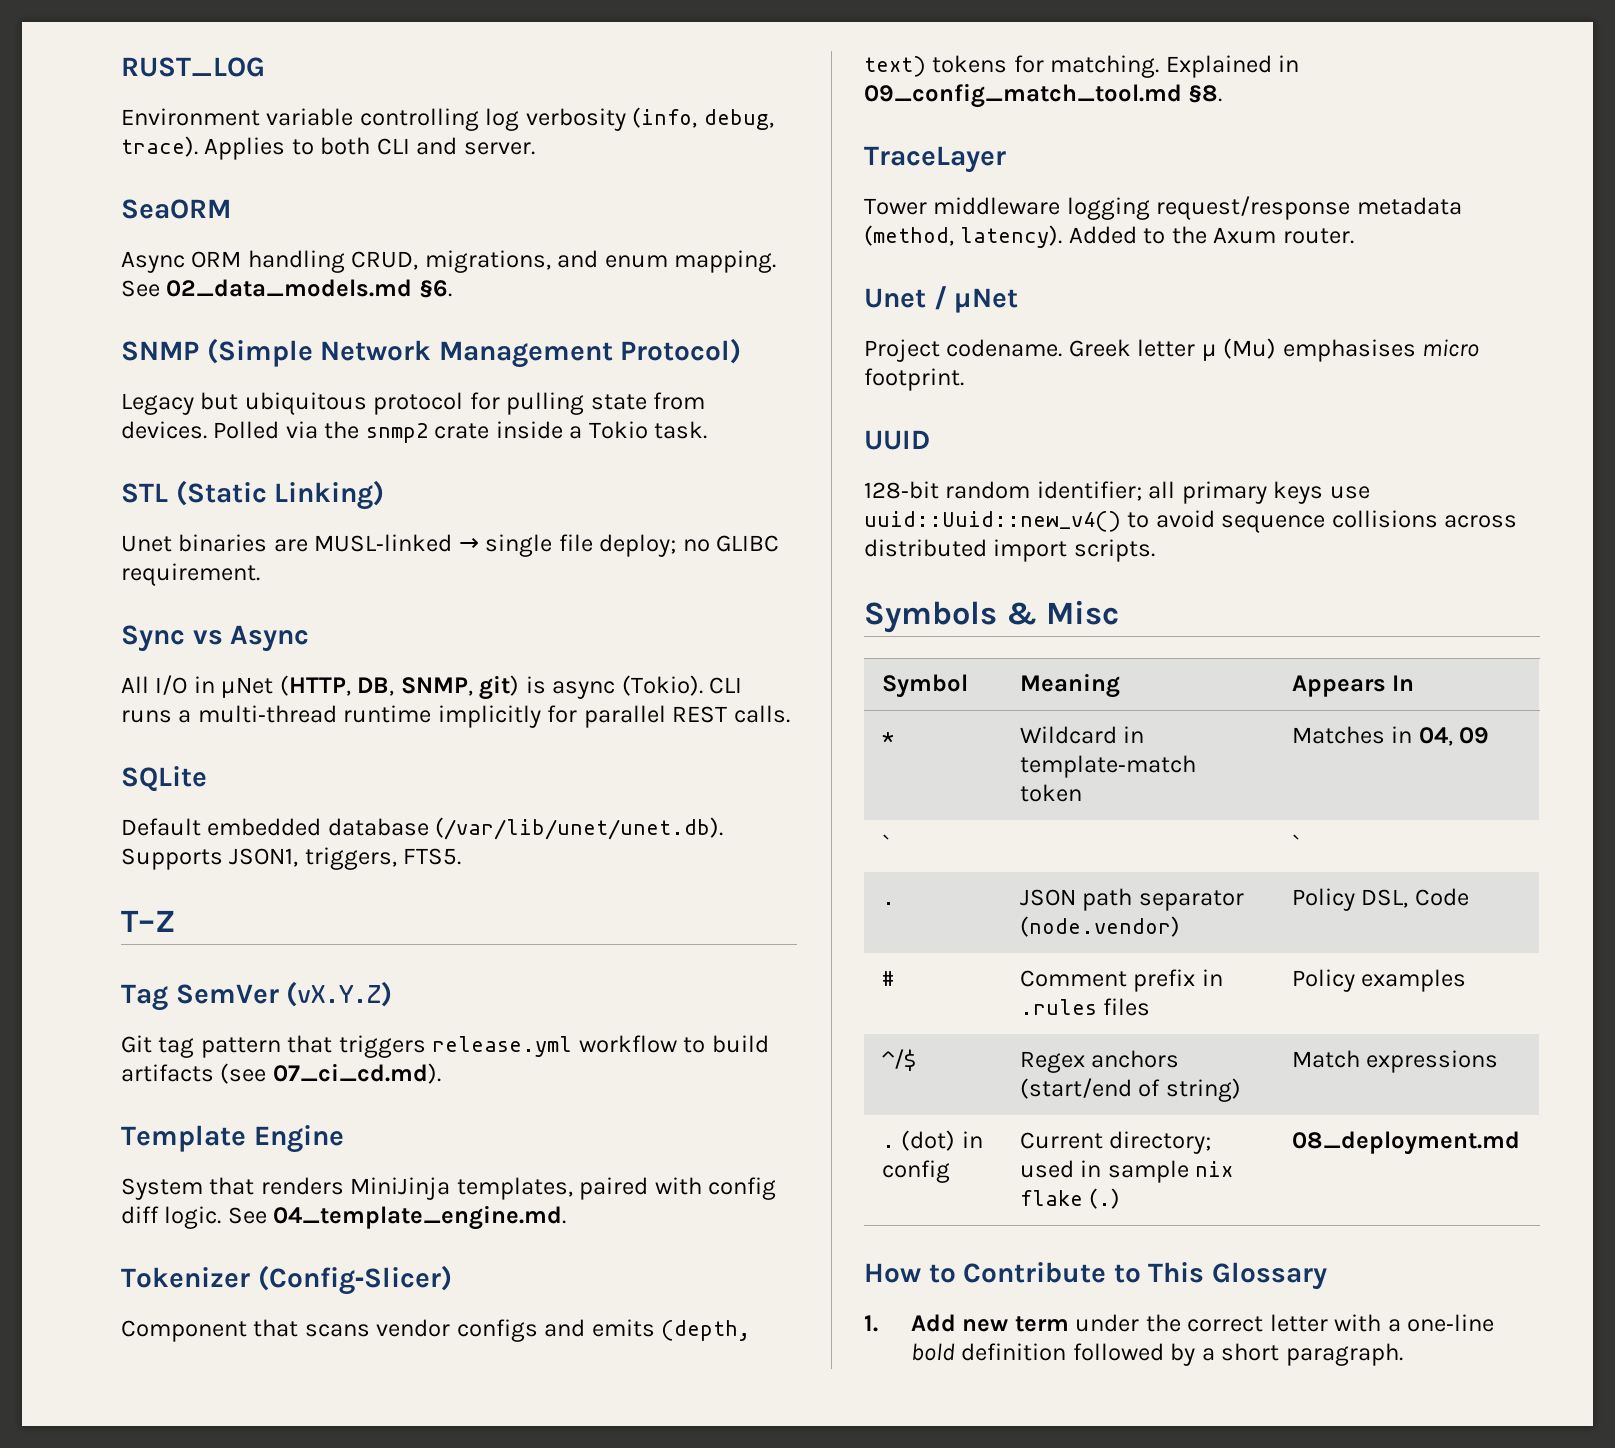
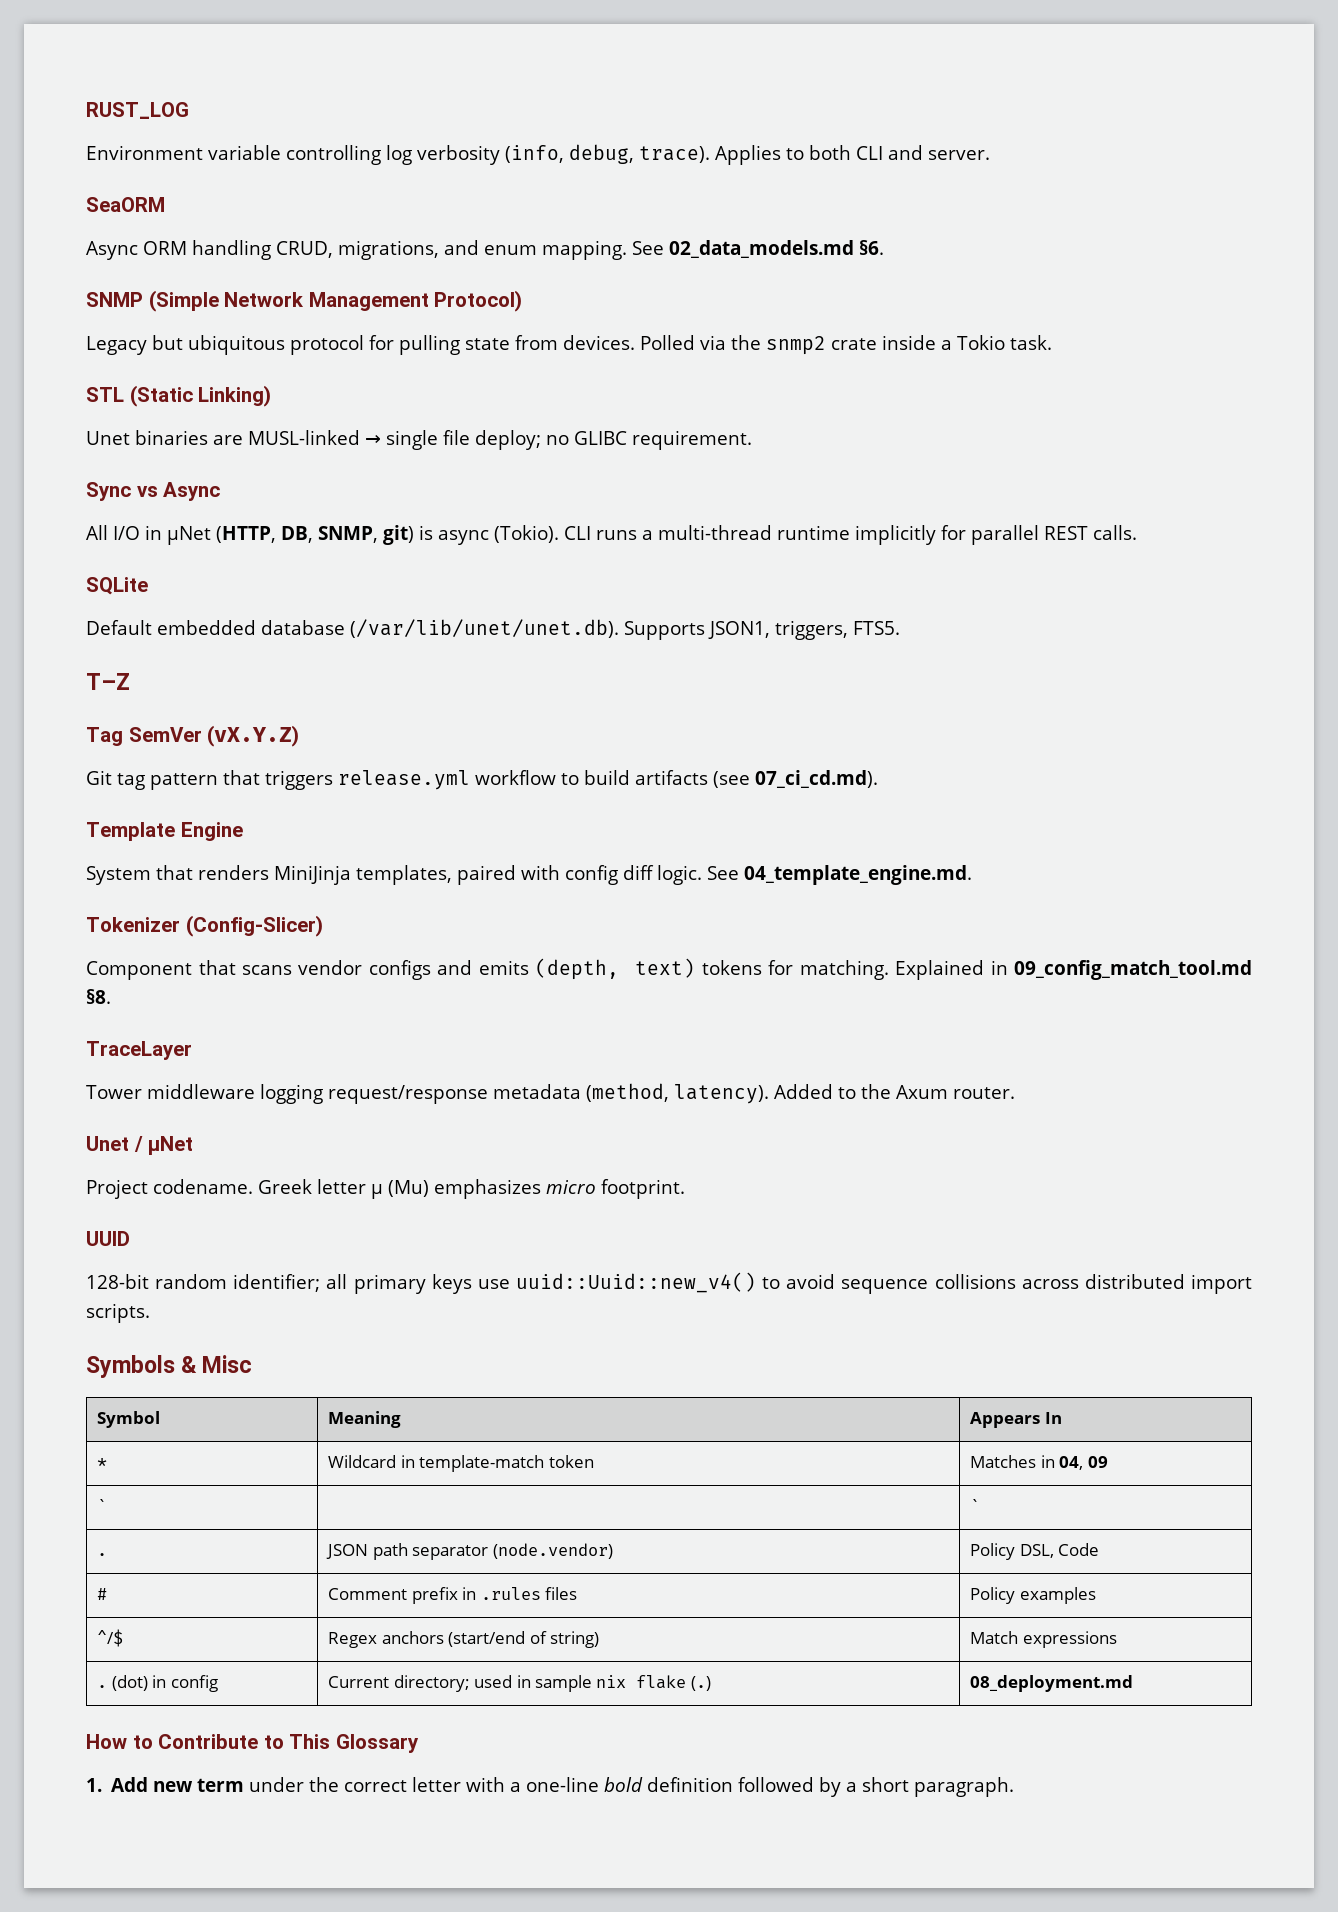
[1282,339,1416,362] emphasises -> [434,1179,541,1199] emphasizes

